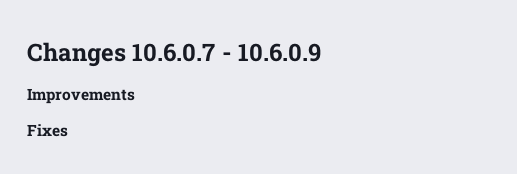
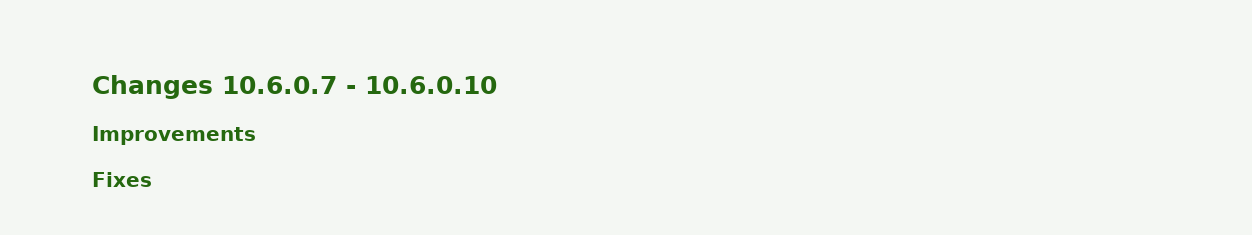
[238,43,322,62] 10.6.0.9 -> [365,76,497,94] 10.6.0.10

